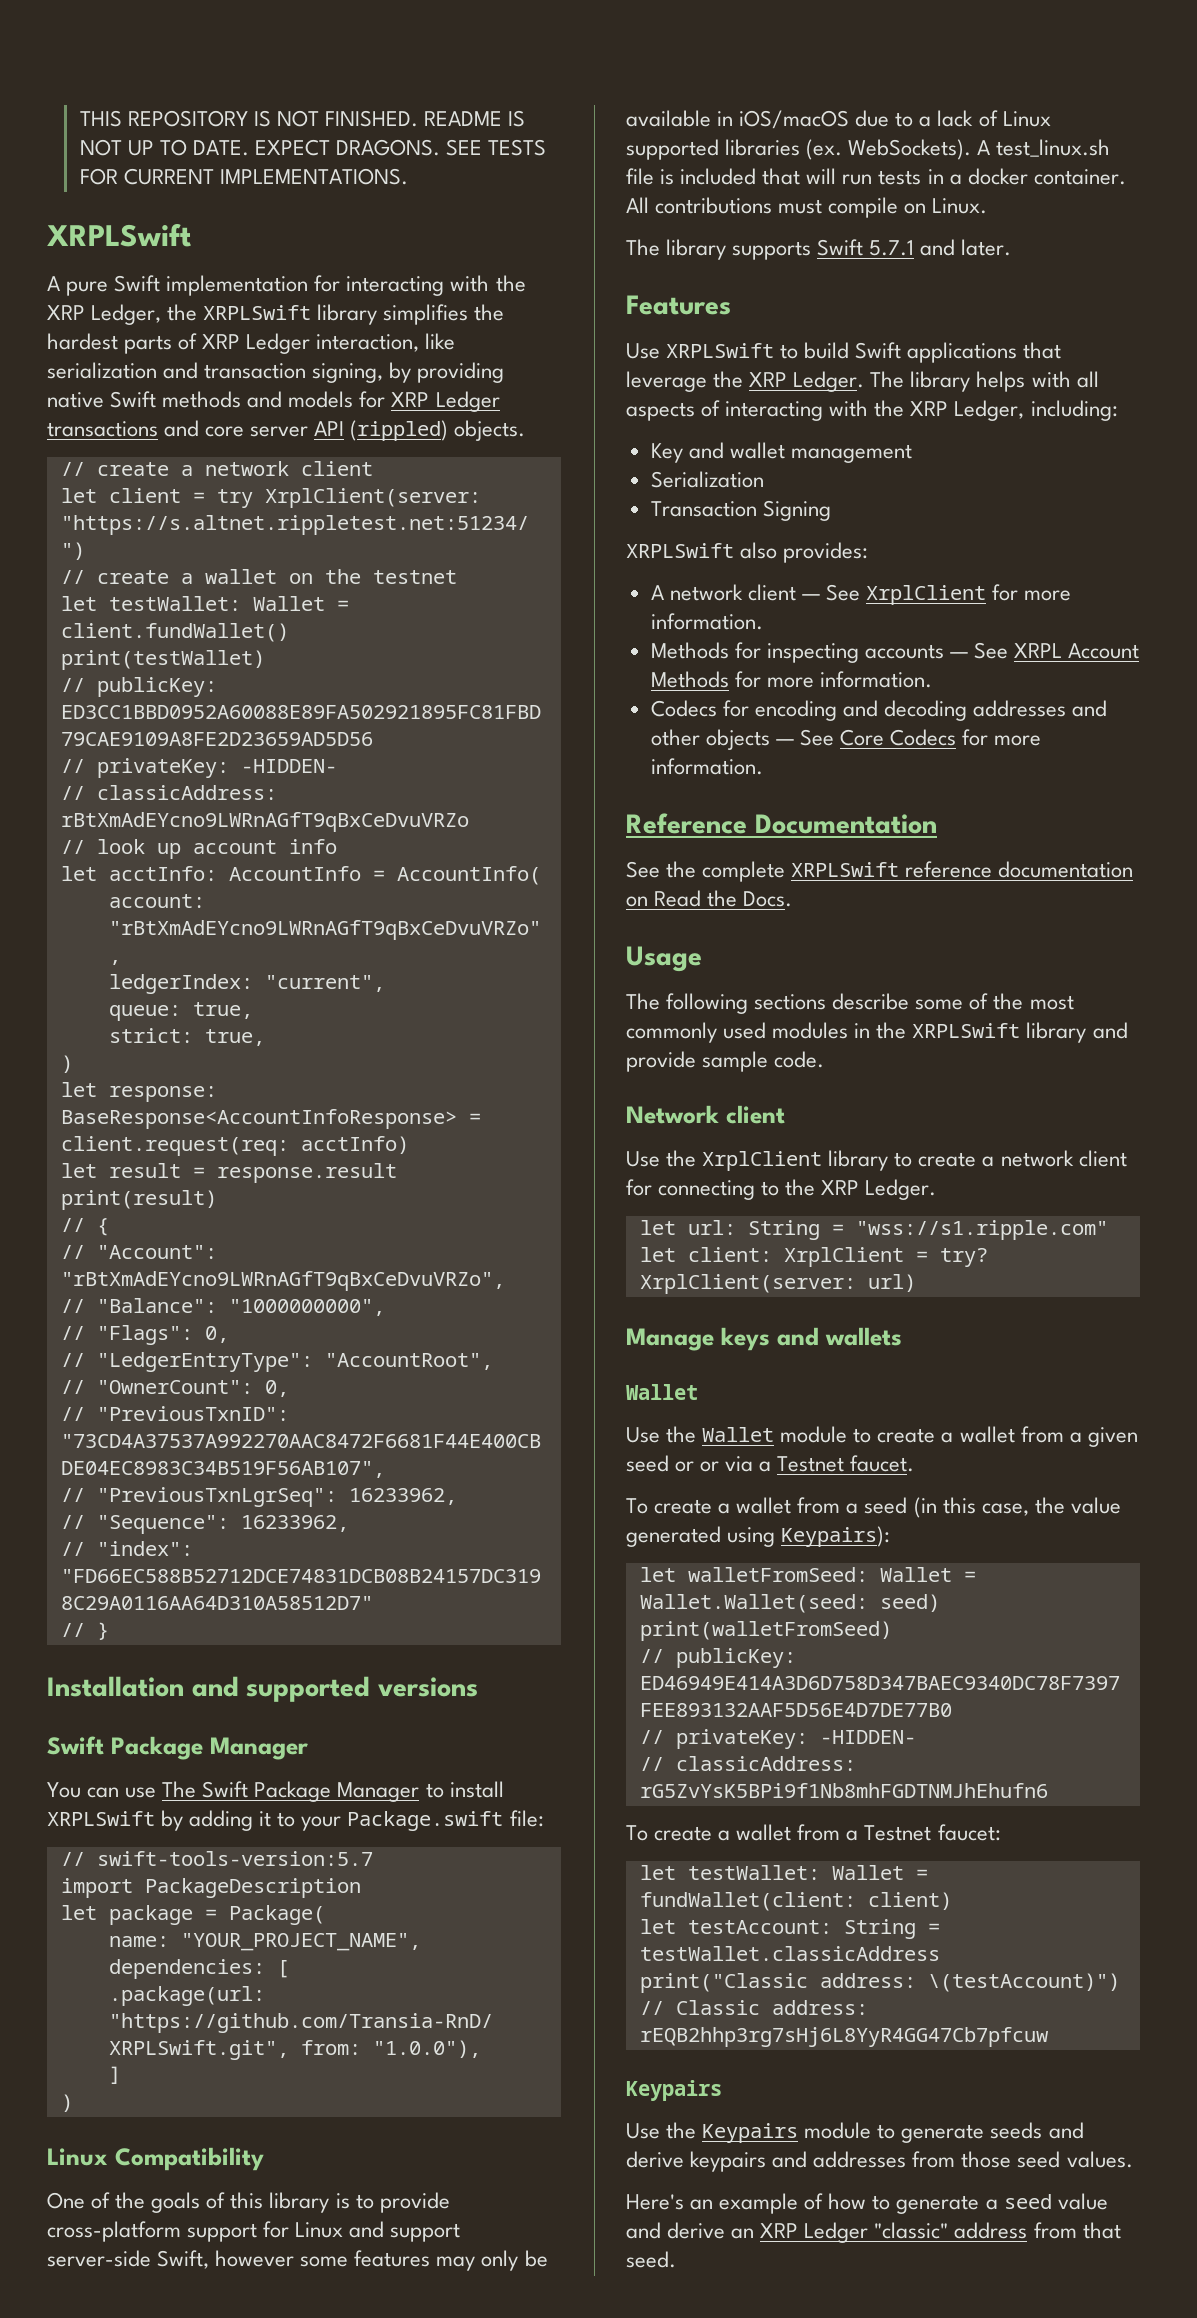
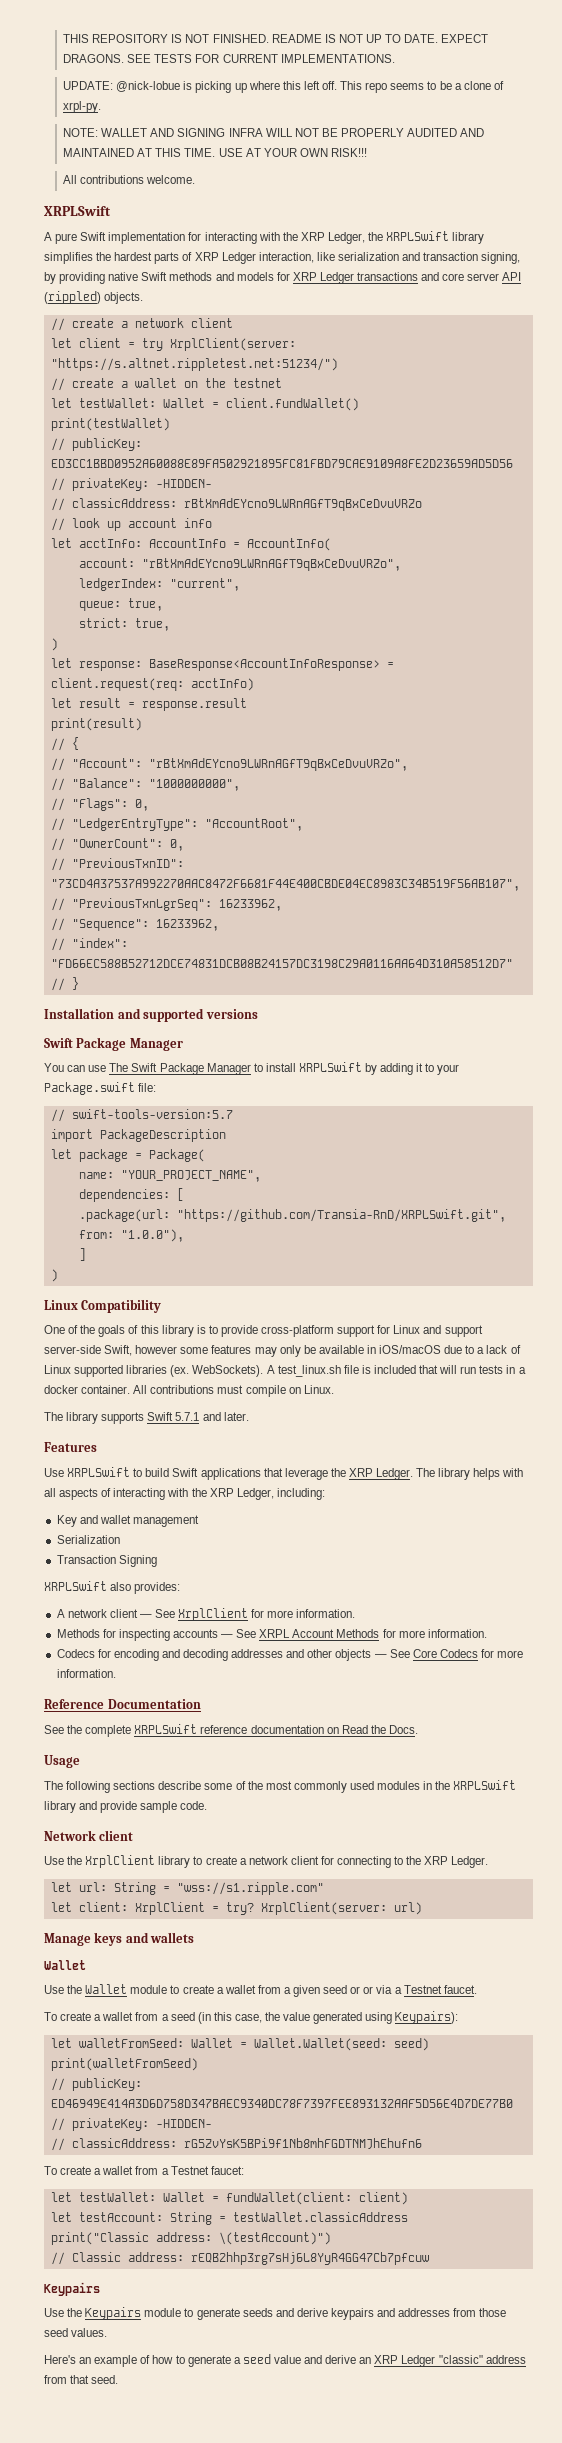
(408, 176) none -> [63,81,504,93] [63,101,102,113] [63,128,485,137] [63,148,367,157] [63,175,196,184] // UPDATE: @nick-lobue is picking up where this left off. This repo seems to be a clone of xrpl-py. // NOTE: WALLET AND SIGNING INFRA WILL NOT BE PROPERLY AUDITED AND MAINTAINED AT THIS TIME. USE AT YOUR OWN RISK!!! // All contributions welcome.

